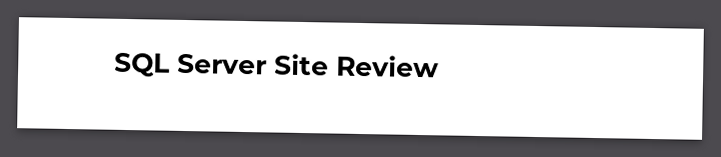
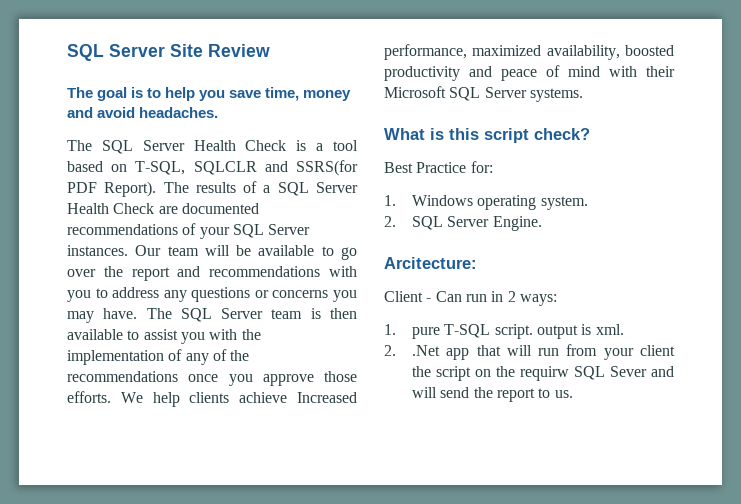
(439, 66) none -> [67,87,352,101] [67,107,219,118] [67,140,358,154] [67,160,359,176] [67,181,358,197] [67,203,259,214] [67,223,311,239] [67,245,357,260] [67,266,357,281] [67,287,357,302] [67,308,357,323] [67,329,261,344] [67,349,250,365] [67,371,357,386] [67,391,357,407] [384,44,674,60] [384,65,675,81] [384,86,583,102] [384,128,590,143] [384,161,493,173] [384,195,588,210] [384,216,542,231] [384,257,477,269] [384,291,557,306] [384,324,624,339] [384,344,675,360] [411,366,674,381] [411,387,573,402] // The goal is to help you save time, money and avoid headaches. // The SQL Server Health Check is a tool based on T-SQL, SQLCLR and SSRS(for PDF Report). The results of a SQL Server Health Check are documented recommendations of your SQL Server instances. Our team will be available to go over the report and recommendations with you to address any questions or concerns you may have. The SQL Server team is then available to assist you with the implementation of any of the recommendations once you approve those efforts. We help clients achieve Increased performance, maximized availability, boosted productivity and peace of mind with their Microsoft SQL Server systems. // What is this script check? // Best Practice for: // 1. Windows operating system. // 2. SQL Server Engine. // Arcitecture: // Client - Can run in 2 ways: // 1. pure T-SQL script. output is xml. // 2. .Net app that will run from your client the script on the requirw SQL Sever and will send the report to us.

